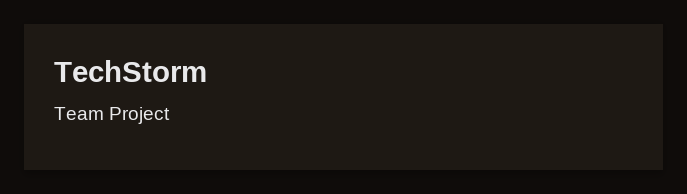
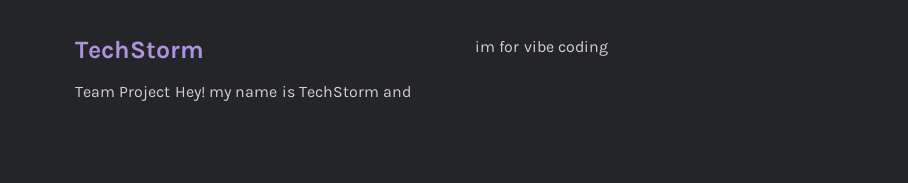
(171, 115) none -> [174,85,412,101] [475,40,608,56] Hey! my name is TechStorm and im for vibe coding

